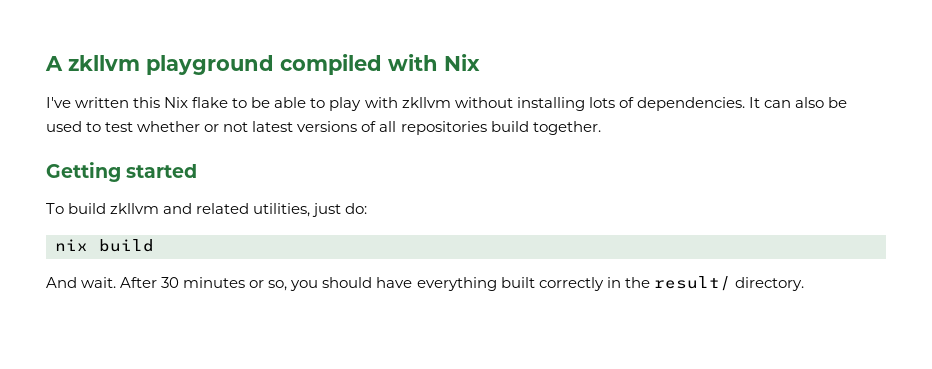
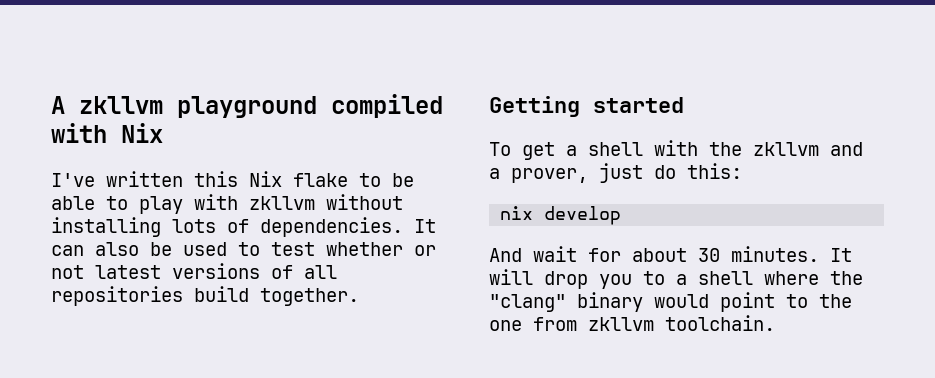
[68,203,368,217] build zkllvm and related utilities, just do: -> [522,140,863,160] [489,163,742,183] get a shell with the zkllvm and a prover, just do this:
[99,239,154,252] build -> [544,206,622,225] develop
[81,276,804,291] wait. After 30 minutes or so, you should have everything built correctly in the result/ directory. -> [533,246,852,262] [489,269,863,289] [489,292,852,312] [489,315,775,331] wait for about 30 minutes. It will drop you to a shell where the "clang" binary would point to the one from zkllvm toolchain.

